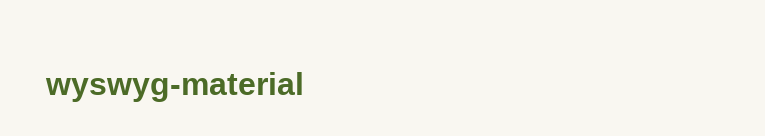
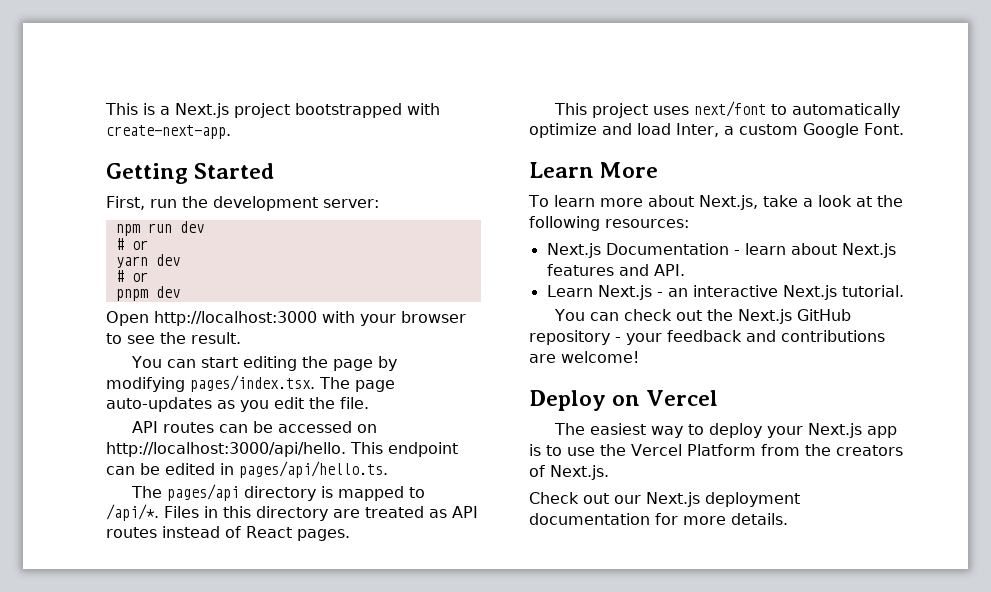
[45,72,304,102] wyswyg-material -> [105,103,440,118] [106,125,231,139] [106,163,275,184] [106,196,379,211] [115,221,204,236] [115,238,148,250] [115,254,180,268] [115,270,148,282] [115,286,180,301] [106,311,466,326] [106,332,241,344] [131,356,398,371] [106,375,395,392] [106,397,369,412] [132,421,378,433] [106,442,458,457] [106,461,388,478] [131,484,426,501] [106,504,478,521] [106,526,350,541] [554,101,901,118] [529,123,904,138] [529,162,659,178] [528,195,903,210] [529,216,689,231] [546,243,896,258] [546,264,685,276] [546,285,904,300] [554,309,852,324] [529,330,885,345] [529,351,639,363] [529,390,719,411] [554,423,898,438] [529,444,903,456] [529,465,609,480] [529,492,800,507] [529,513,788,525] This is a Next.js project bootstrapped with create-next-app. // Getting Started // First, run the development server: // npm run dev // # or // yarn dev // # or // pnpm dev // Open http://localhost:3000 with your browser to see the result. // You can start editing the page by modifying pages/index.tsx. The page auto-updates as you edit the file. // API routes can be accessed on http://localhost:3000/api/hello. This endpoint can be edited in pages/api/hello.ts. // The pages/api directory is mapped to /api/*. Files in this directory are treated as API routes instead of React pages. // This project uses next/font to automatically optimize and load Inter, a custom Google Font. // Learn More // To learn more about Next.js, take a look at the following resources: // Next.js Documentation - learn about Next.js features and API. // Learn Next.js - an interactive Next.js tutorial. // You can check out the Next.js GitHub repository - your feedback and contributions are welcome! // Deploy on Vercel // The easiest way to deploy your Next.js app is to use the Vercel Platform from the creators of Next.js. // Check out our Next.js deployment documentation for more details.

